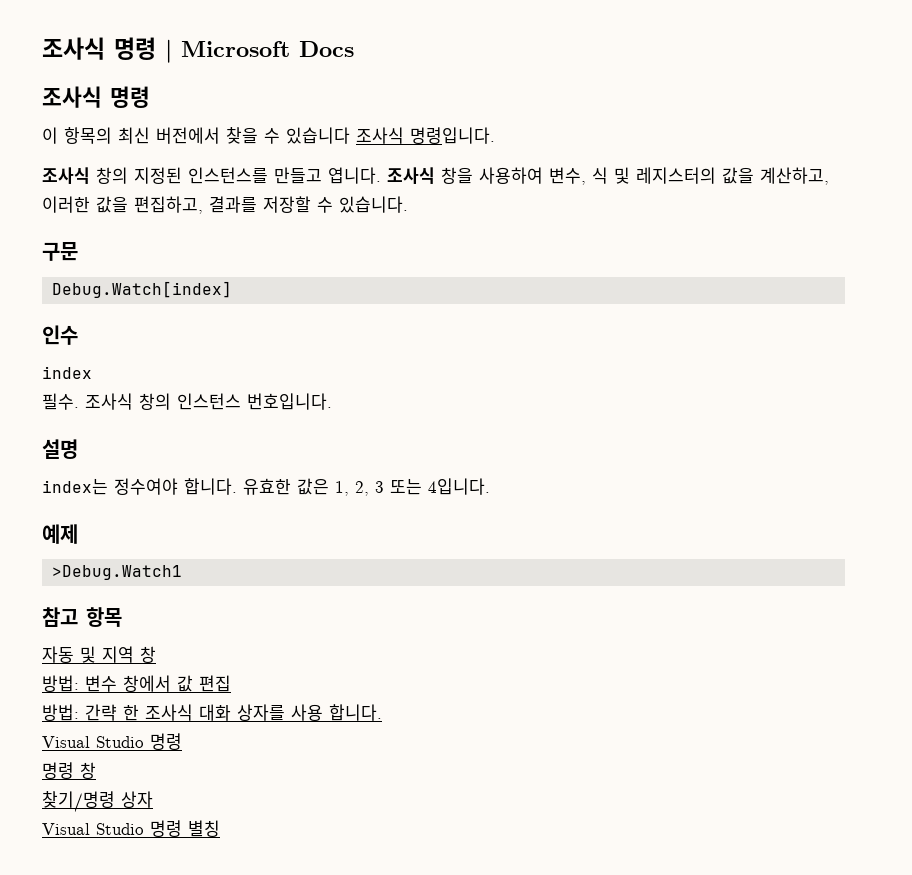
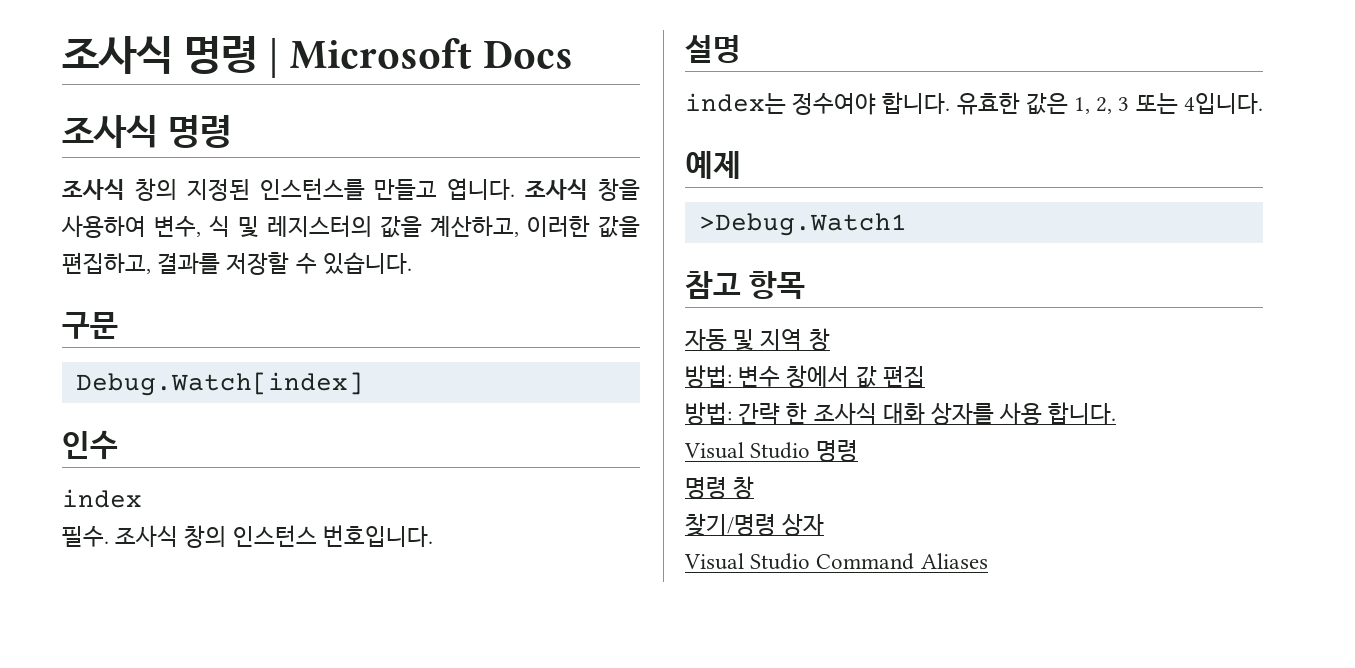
[42,127,495,144] // 이 항목의 최신 버전에서 찾을 수 있습니다 조사식 명령입니다. -> (232, 131) none
[150,820,220,837] 명령 별칭 -> [816,553,988,570] Command Aliases

